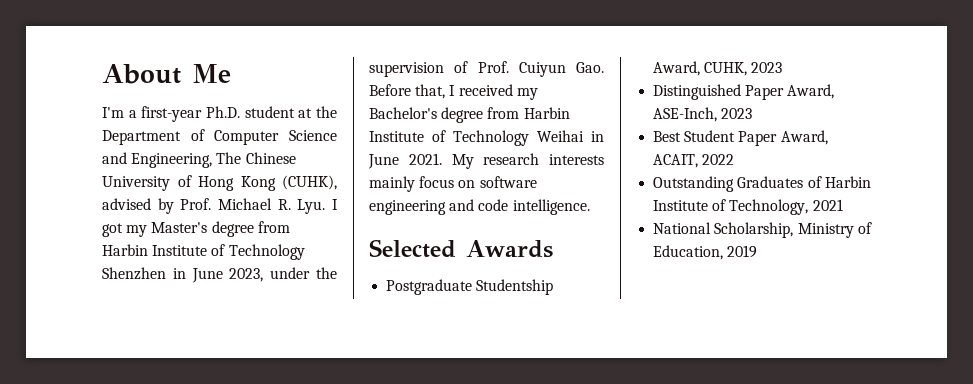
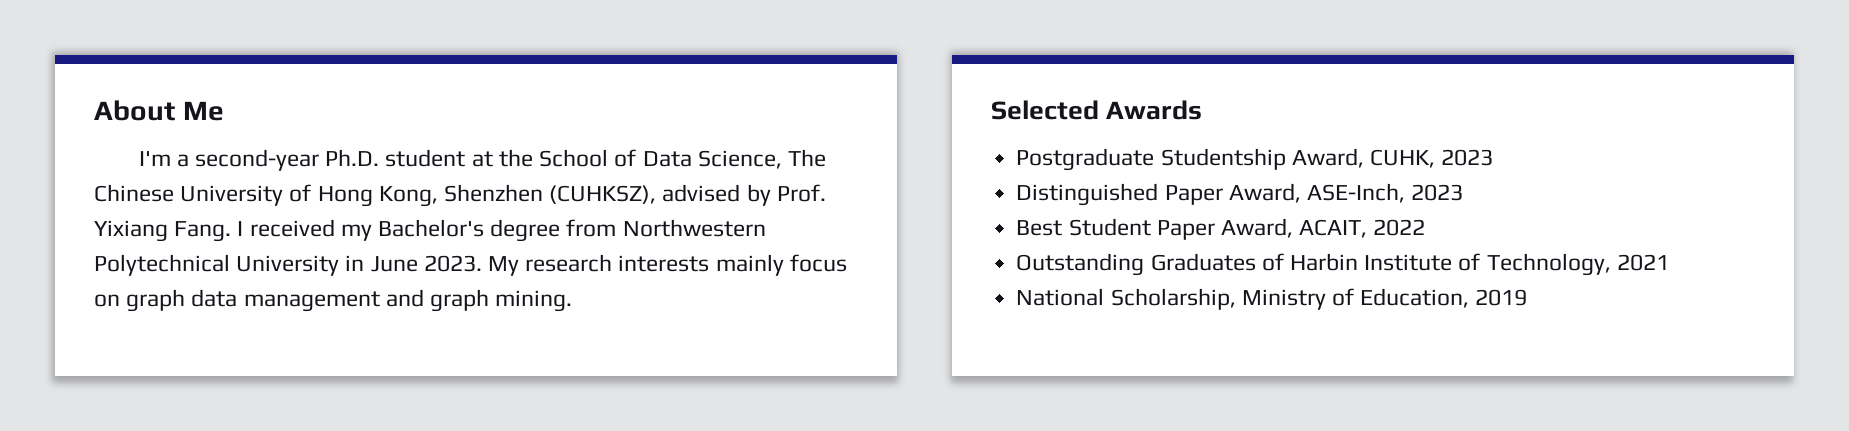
[141,106,203,122] first-year -> [195,149,320,171] second-year
[102,129,337,145] [102,152,213,168] Department of Computer Science and Engineering, -> [539,149,782,169] School of Data Science,
[240,175,337,191] [102,198,338,214] [102,221,290,237] [102,244,305,260] [102,267,337,283] [369,61,604,77] [369,84,446,99] Kong (CUHK), advised by Prof. Michael R. Lyu. I got my Master's degree from Harbin Institute of Technology Shenzhen in June 2023, under the supervision of Prof. Cuiyun Gao. Before that, -> [378,184,826,207] [94,220,232,242] Kong, Shenzhen (CUHKSZ), advised by Prof. Yixiang Fang.
[523,107,570,119] [369,130,604,146] [368,153,442,169] Harbin Institute of Technology Weihai in June 2021. -> [622,219,766,237] [94,254,482,276] Northwestern Polytechnical University in June 2023.
[479,176,537,188] [369,199,590,215] software engineering and code intelligence. -> [126,289,573,312] graph data management and graph mining.

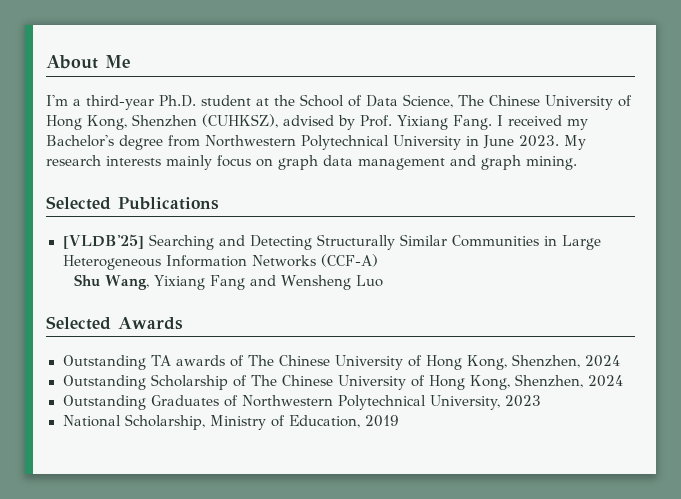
[195,149,320,171] second-year -> [86,95,154,110] third-year
[1106,100,1203,120] [1016,148,1494,171] [1016,183,1464,206] [1016,218,1426,240] [1016,253,1669,276] Awards // Postgraduate Studentship Award, CUHK, 2023 // Distinguished Paper Award, ASE-Inch, 2023 // Best Student Paper Award, ACAIT, 2022 // Outstanding Graduates of Harbin Institute of Technology, 2021 -> [118,197,219,210] [62,234,601,250] [62,254,378,270] [73,274,383,290] [46,316,183,330] [62,354,621,370] [62,374,623,390] [62,395,542,410] Publications // [VLDB'25] Searching and Detecting Structurally Similar Communities in Large Heterogeneous Information Networks (CCF-A) // Shu Wang, Yixiang Fang and Wensheng Luo // Selected Awards // Outstanding TA awards of The Chinese University of Hong Kong, Shenzhen, 2024 // Outstanding Scholarship of The Chinese University of Hong Kong, Shenzhen, 2024 // Outstanding Graduates of Northwestern Polytechnical University, 2023

